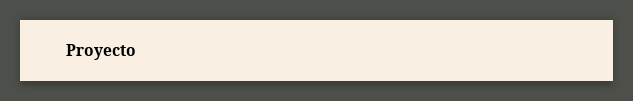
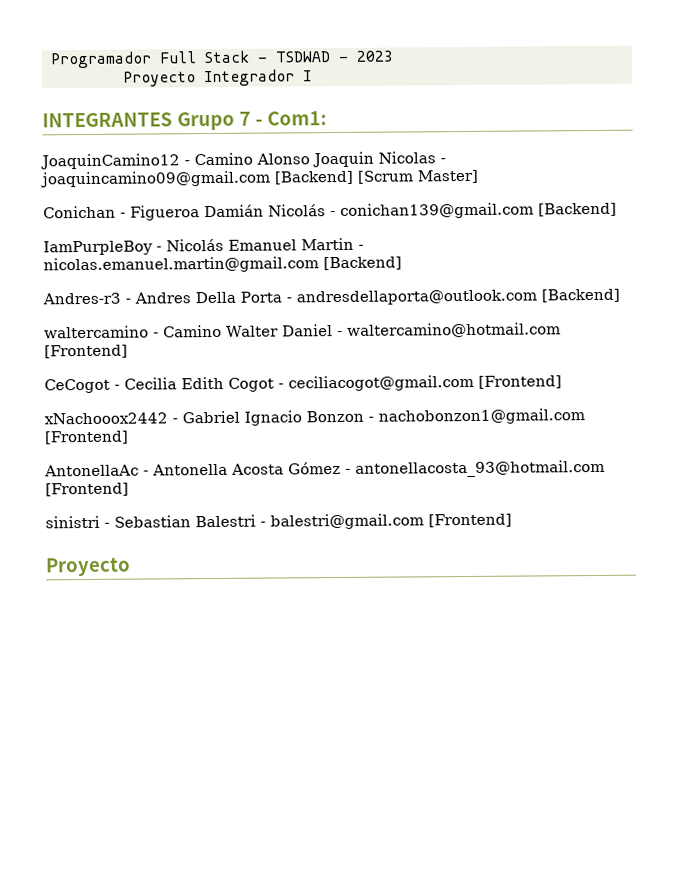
(66, 52) none -> [49,50,394,69] [122,69,312,87] [42,111,327,131] [40,151,446,170] [40,169,479,188] [43,202,617,221] [43,237,364,256] [43,256,402,274] [42,288,620,306] [44,322,561,339] [44,344,128,359] [44,374,562,394] [44,408,585,426] [44,430,129,445] [44,459,605,478] [45,482,129,497] [45,513,512,530] Programador Full Stack - TSDWAD - 2023 // Proyecto Integrador I // INTEGRANTES Grupo 7 - Com1: // JoaquinCamino12 - Camino Alonso Joaquin Nicolas - joaquincamino09@gmail.com [Backend] [Scrum Master] // Conichan - Figueroa Damián Nicolás - conichan139@gmail.com [Backend] // IamPurpleBoy - Nicolás Emanuel Martin - nicolas.emanuel.martin@gmail.com [Backend] // Andres-r3 - Andres Della Porta - andresdellaporta@outlook.com [Backend] // waltercamino - Camino Walter Daniel - waltercamino@hotmail.com [Frontend] // CeCogot - Cecilia Edith Cogot - ceciliacogot@gmail.com [Frontend] // xNachooox2442 - Gabriel Ignacio Bonzon - nachobonzon1@gmail.com [Frontend] // AntonellaAc - Antonella Acosta Gómez - antonellacosta_93@hotmail.com [Frontend] // sinistri - Sebastian Balestri - balestri@gmail.com [Frontend] //

